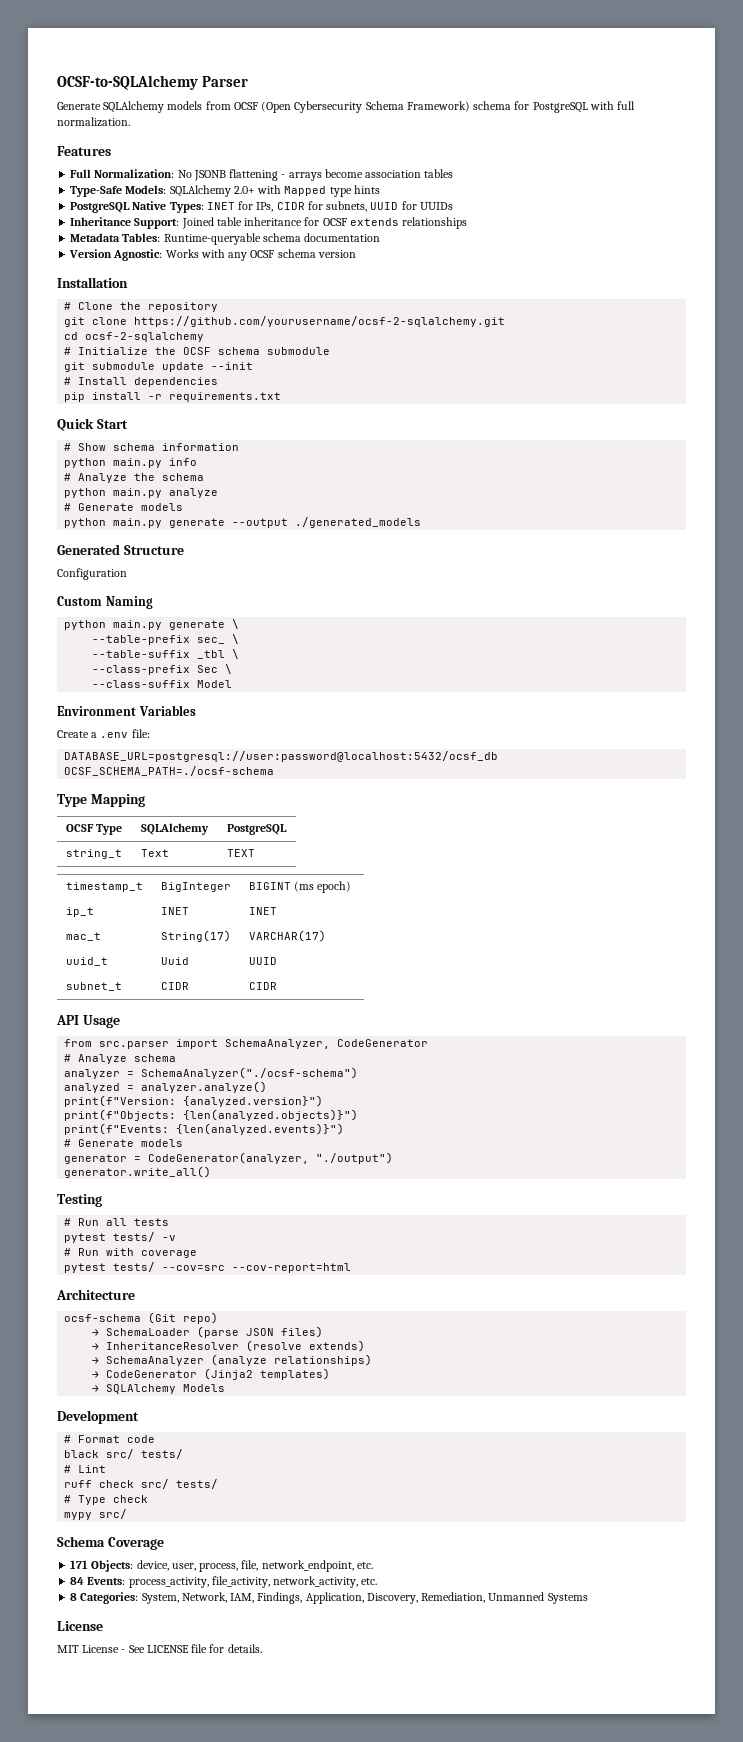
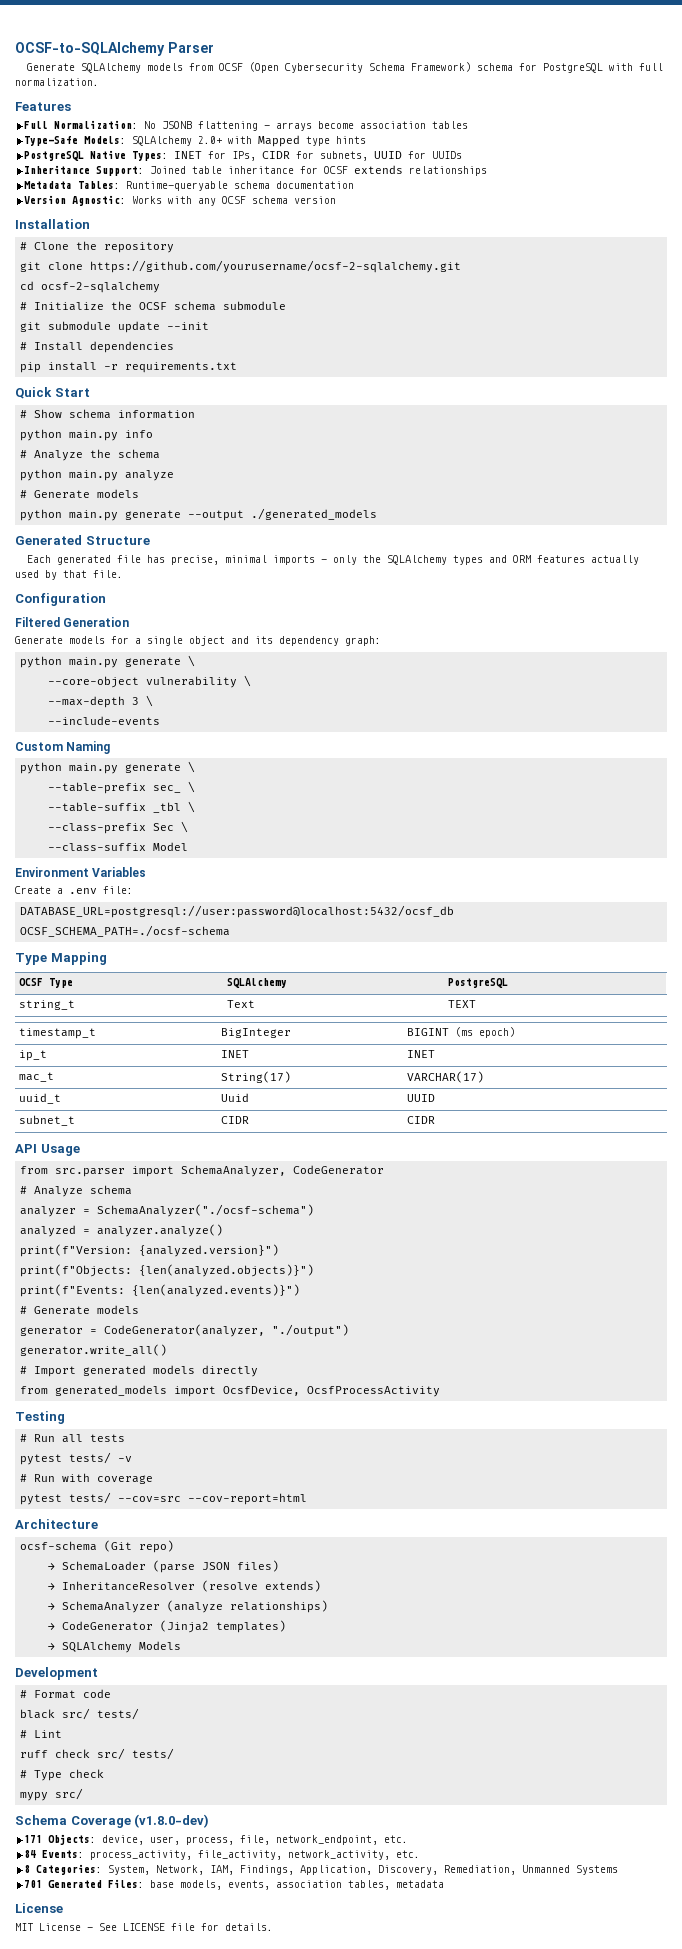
[57,568,127,580] Configuration -> [27,555,640,565] [15,570,123,580] [15,593,106,606] [15,617,130,627] [15,636,381,646] [20,655,196,668] [48,675,252,688] [48,695,154,708] [48,716,161,725] Each generated file has precise, minimal imports — only the SQLAlchemy types and ORM features actually used by that file. // Configuration // Filtered Generation // Generate models for a single object and its dependency graph: // python main.py generate \ // --core-object vulnerability \ // --max-depth 3 \ // --include-events
(212, 1172) none -> [20,1365,259,1377] [20,1385,441,1397] // # Import generated models directly // from generated_models import OcsfDevice, OcsfProcessActivity
(164, 1543) none -> [134,1814,210,1828] (v1.8.0-dev)
(588, 1598) none -> [24,1879,445,1890] // 701 Generated Files: base models, events, association tables, metadata

